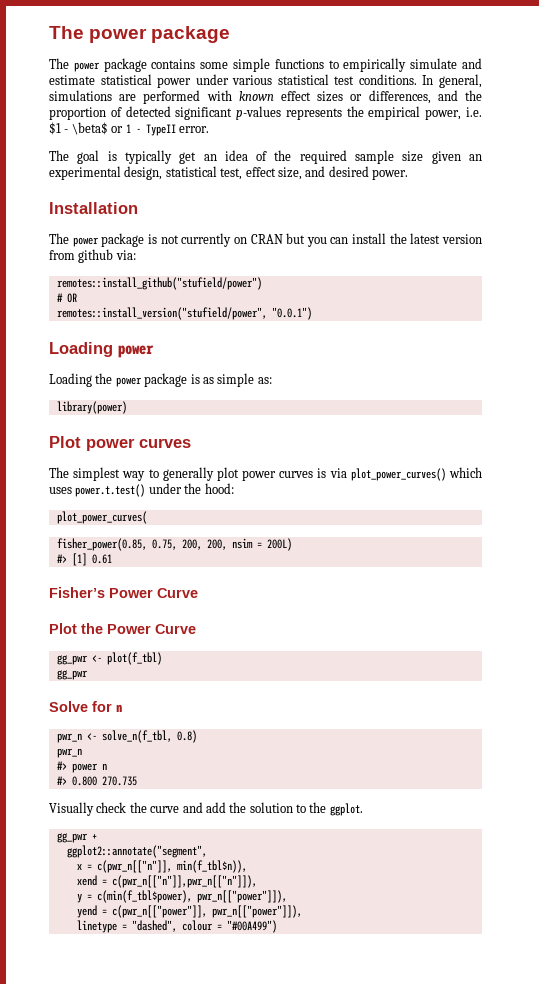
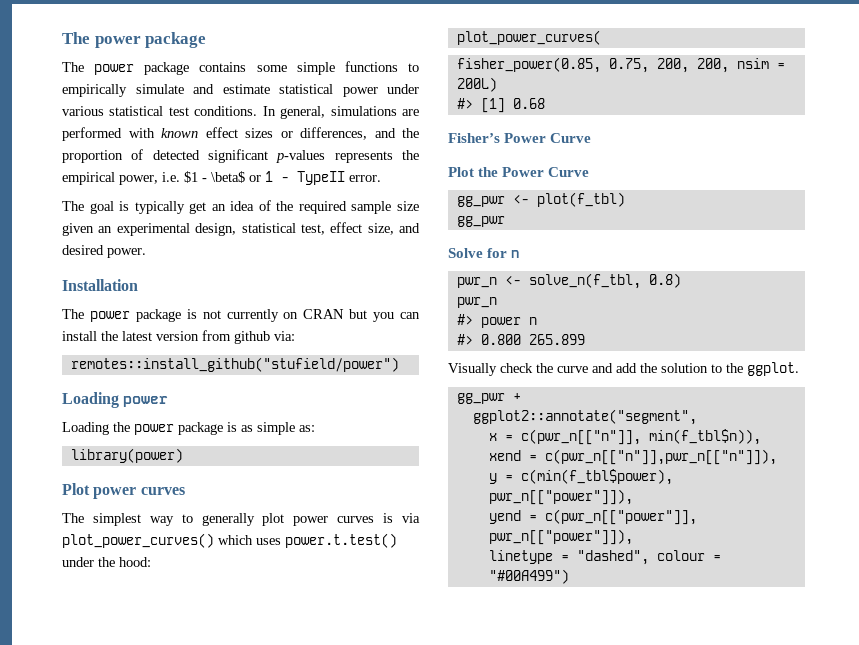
[56,293,77,303] [56,307,312,320] // # OR // remotes::install_version("stufield/power", "0.0.1") -> (399, 364) none
[91,554,112,564] 0.61 -> [512,98,545,109] 0.68
[101,776,137,786] 270.735 -> [528,334,585,345] 265.899

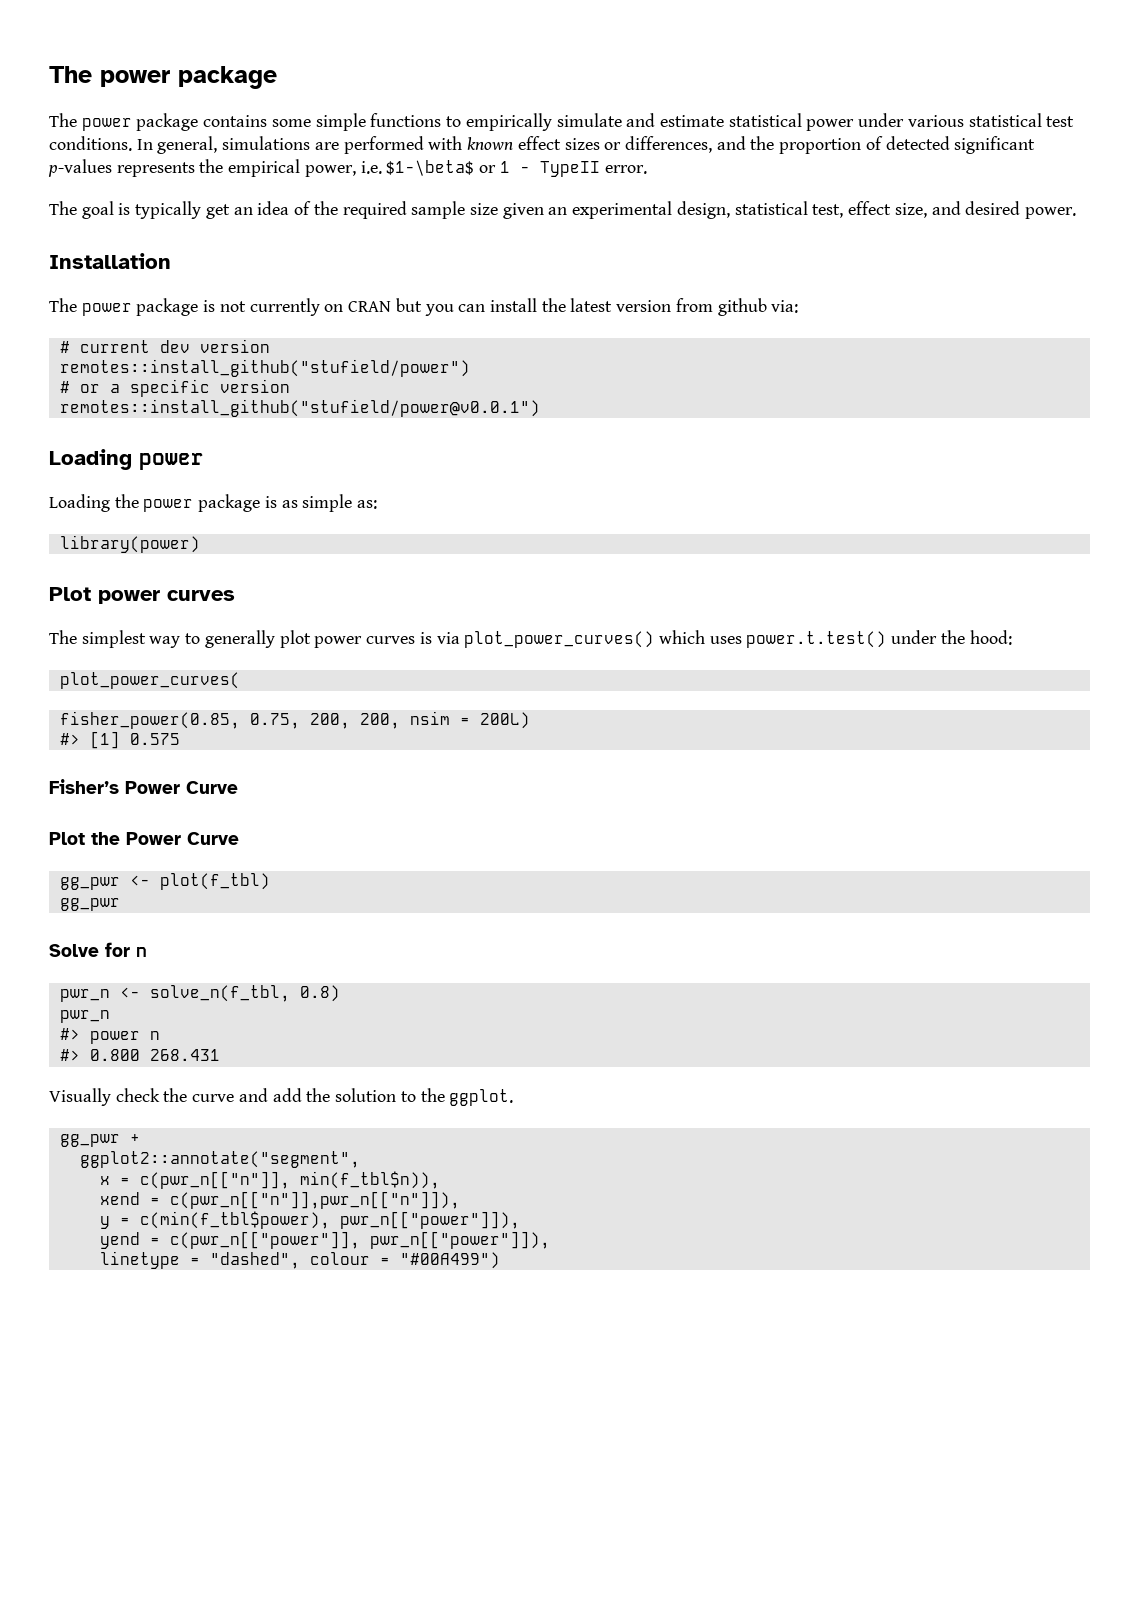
[184,171,245,183] $1 - \beta$ -> [386,160,475,176] $1-\beta$
[70,357,399,372] remotes::install_github("stufield/power") -> [59,339,270,353] [59,359,470,377] [59,379,290,397] [59,399,540,417] # current dev version // remotes::install_github("stufield/power") // # or a specific version // remotes::install_github("stufield/power@v0.0.1")
[512,98,545,109] 0.68 -> [129,733,180,745] 0.575
[528,334,585,345] 265.899 -> [149,1049,220,1061] 268.431

